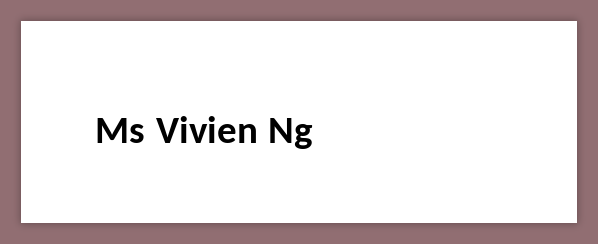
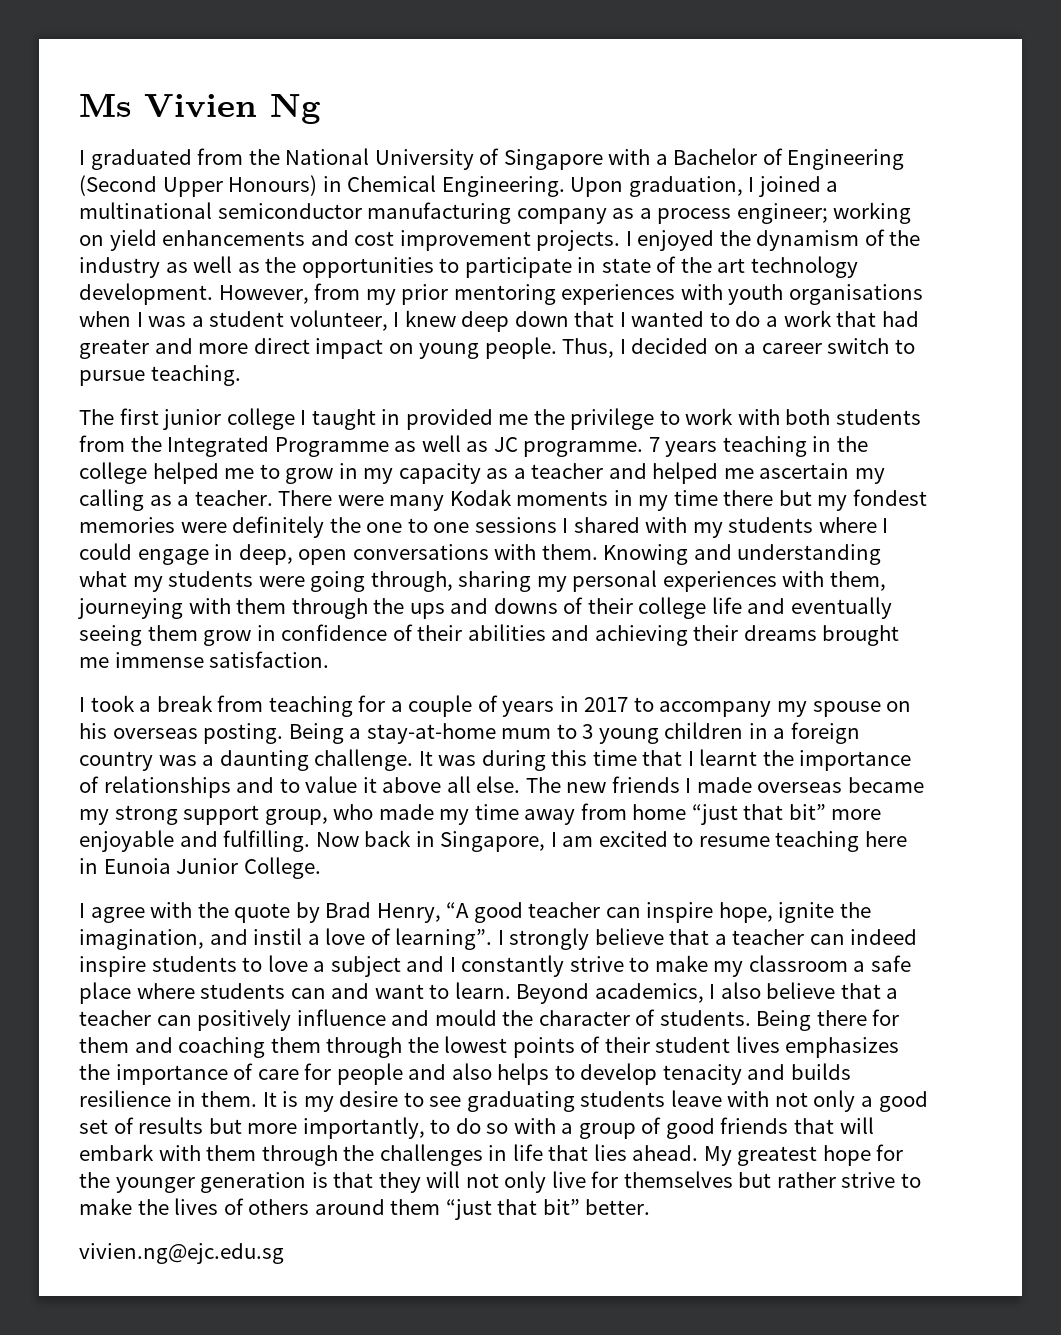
(314, 133) none -> [79,148,905,170] [79,175,839,197] [79,202,912,224] [79,229,921,251] [79,256,858,278] [79,283,923,305] [79,310,919,332] [79,337,916,359] [79,365,241,386] [79,408,922,430] [79,435,868,457] [79,462,886,484] [79,489,928,511] [79,516,889,538] [79,543,882,565] [79,570,886,592] [78,597,892,619] [79,624,900,646] [79,651,330,668] [79,695,912,717] [79,722,860,744] [79,749,912,771] [79,776,925,798] [79,803,882,825] [79,830,907,852] [79,857,321,879] [79,902,872,923] [79,928,918,950] [79,955,912,977] [79,982,899,1004] [79,1009,900,1031] [79,1036,900,1058] [79,1063,851,1085] [79,1090,928,1112] [79,1117,874,1139] [79,1144,904,1166] [79,1171,922,1193] [79,1198,651,1220] [79,1243,284,1264] // I graduated from the National University of Singapore with a Bachelor of Engineering (Second Upper Honours) in Chemical Engineering. Upon graduation, I joined a multinational semiconductor manufacturing company as a process engineer; working on yield enhancements and cost improvement projects. I enjoyed the dynamism of the industry as well as the opportunities to participate in state of the art technology development. However, from my prior mentoring experiences with youth organisations when I was a student volunteer, I knew deep down that I wanted to do a work that had greater and more direct impact on young people. Thus, I decided on a career switch to pursue teaching. // The first junior college I taught in provided me the privilege to work with both students from the Integrated Programme as well as JC programme. 7 years teaching in the college helped me to grow in my capacity as a teacher and helped me ascertain my calling as a teacher. There were many Kodak moments in my time there but my fondest memories were definitely the one to one sessions I shared with my students where I could engage in deep, open conversations with them. Knowing and understanding what my students were going through, sharing my personal experiences with them, journeying with them through the ups and downs of their college life and eventually seeing them grow in confidence of their abilities and achieving their dreams brought me immense satisfaction. // I took a break from teaching for a couple of years in 2017 to accompany my spouse on his overseas posting. Being a stay-at-home mum to 3 young children in a foreign country was a daunting challenge. It was during this time that I learnt the importance of relationships and to value it above all else. The new friends I made overseas became my strong support group, who made my time away from home “just that bit” more enjoyable and fulfilling. Now back in Singapore, I am excited to resume teaching here in Eunoia Junior College. // I agree with the quote by Brad Henry, “A good teacher can inspire hope, ignite the imagination, and instil a love of learning”. I strongly believe that a teacher can indeed inspire students to love a subject and I constantly strive to make my classroom a safe place where students can and want to learn. Beyond academics, I also believe that a teacher can positively influence and mould the character of students. Being there for them and coaching them through the lowest points of their student lives emphasizes the importance of care for people and also helps to develop tenacity and builds resilience in them. It is my desire to see graduating students leave with not only a good set of results but more importantly, to do so with a group of good friends that will embark with them through the challenges in life that lies ahead. My greatest hope for the younger generation is that they will not only live for themselves but rather strive to make the lives of others around them “just that bit” better. // vivien.ng@ejc.edu.sg

